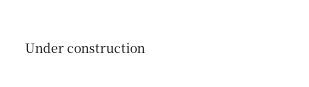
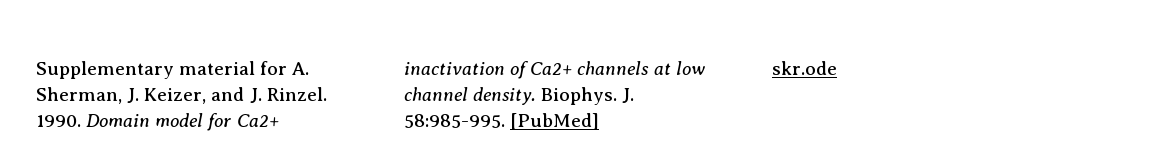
[25,42,146,53] Under construction -> [36,61,310,79] [36,87,327,104] [36,113,279,131] [404,61,705,79] [404,87,635,105] [404,113,600,130] [772,61,837,75] Supplementary material for A. Sherman, J. Keizer, and J. Rinzel. 1990. Domain model for Ca2+ inactivation of Ca2+ channels at low channel density. Biophys. J. 58:985-995. [PubMed] // skr.ode

